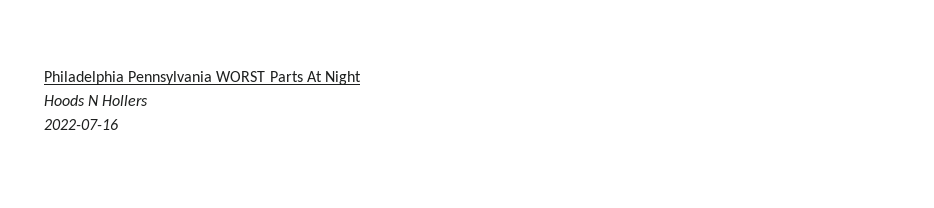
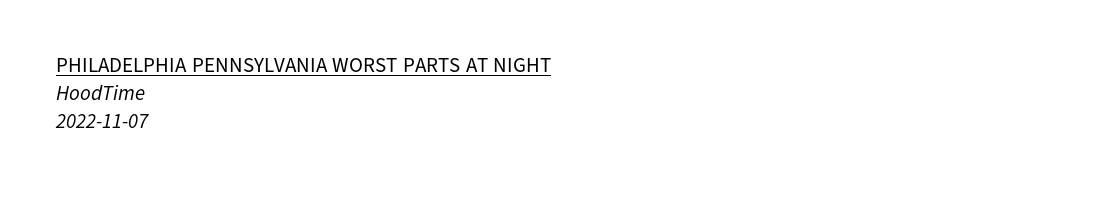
[44,71,361,85] [44,95,149,106] [44,119,118,130] Philadelphia Pennsylvania WORST Parts At Night // Hoods N Hollers // 2022-07-16 -> [56,58,552,72] [56,84,145,101] [55,114,149,128] PHILADELPHIA PENNSYLVANIA WORST PARTS AT NIGHT // HoodTime // 2022-11-07

